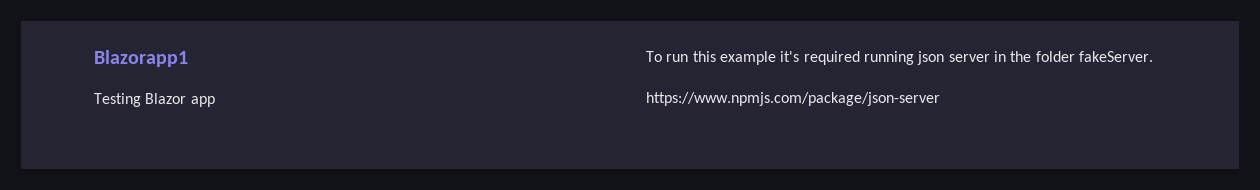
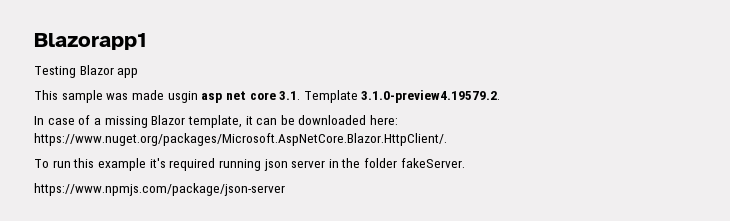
(215, 101) none -> [34,90,501,103] [34,115,399,128] [34,133,447,146] // This sample was made usgin asp net core 3.1. Template 3.1.0-preview4.19579.2. // In case of a missing Blazor template, it can be downloaded here: https://www.nuget.org/packages/Microsoft.AspNetCore.Blazor.HttpClient/.

